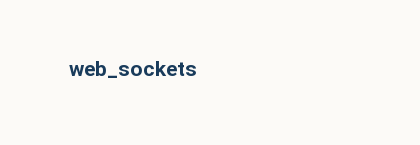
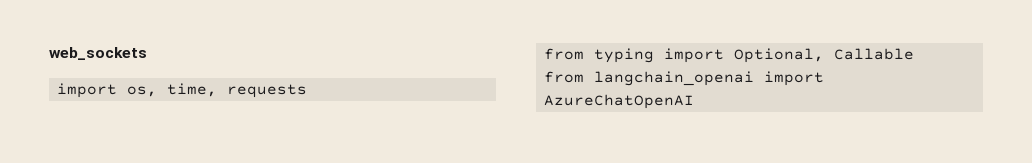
(197, 69) none -> [57,83,308,98] [544,48,915,63] [544,71,825,86] [544,94,695,109] // import os, time, requests // from typing import Optional, Callable // from langchain_openai import AzureChatOpenAI

